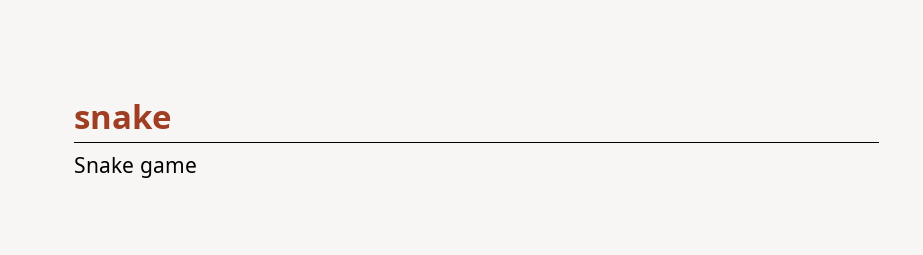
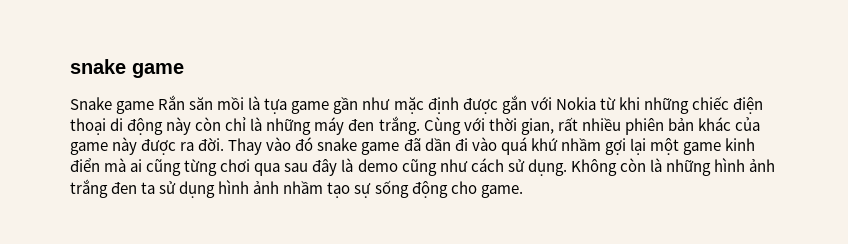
[74,104,172,129] snake -> [70,59,184,78] snake game
(197, 169) none -> [158,95,763,114] [70,116,760,135] [70,137,756,155] [70,158,776,176] [70,179,523,198] Rắn săn mồi là tựa game gần như mặc định được gắn với Nokia từ khi những chiếc điện thoại di động này còn chỉ là những máy đen trắng. Cùng với thời gian, rất nhiều phiên bản khác của game này được ra đời. Thay vào đó snake game đã dần đi vào quá khứ nhầm gợi lại một game kinh điển mà ai cũng từng chơi qua sau đây là demo cũng như cách sử dụng. Không còn là những hình ảnh trắng đen ta sử dụng hình ảnh nhầm tạo sự sống động cho game.

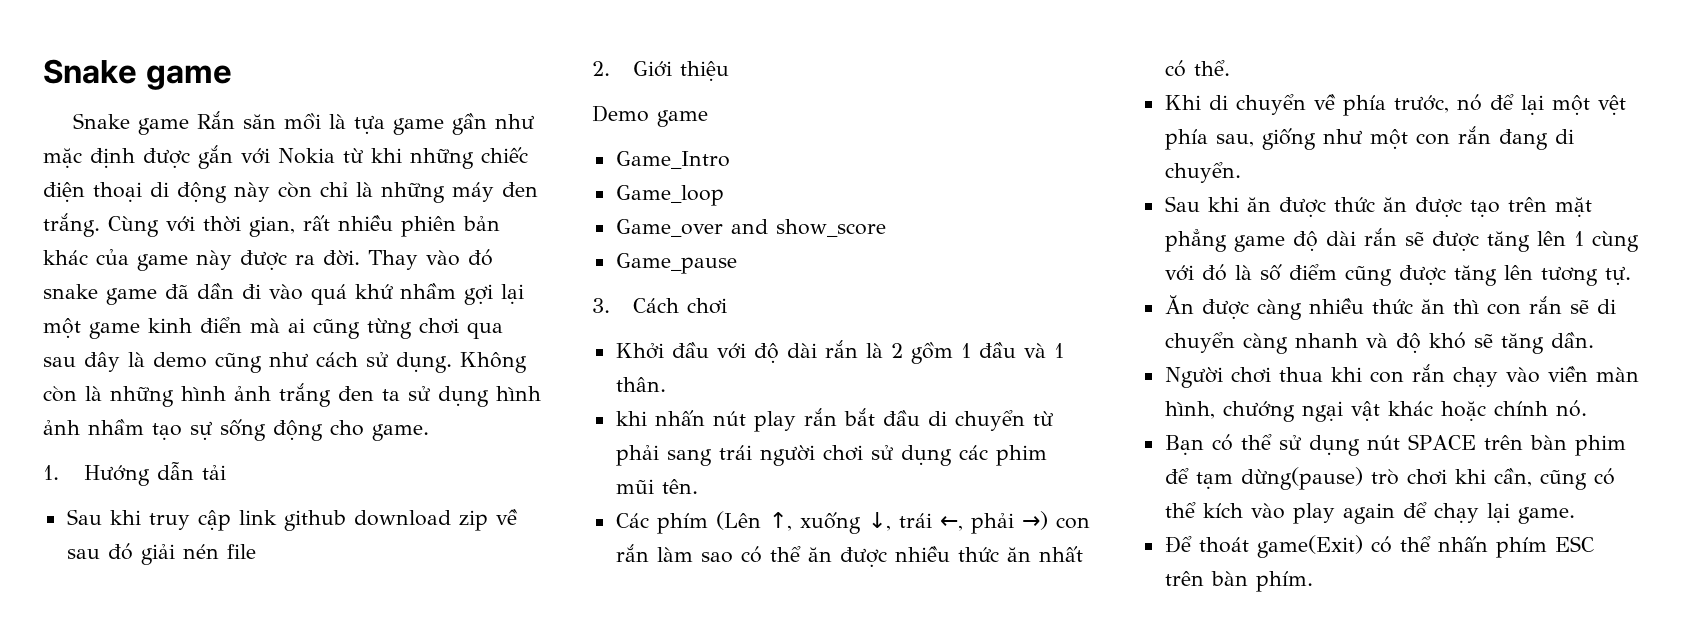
[70,59,126,74] snake -> [43,59,137,84] Snake
(523, 191) none -> [43,462,226,486] [66,509,518,531] [66,543,256,565] [592,61,729,81] [592,105,708,127] [615,151,730,169] [615,185,724,206] [615,219,886,237] [615,253,737,274] [592,298,727,314] [615,340,1064,364] [615,377,666,392] [615,408,1054,432] [615,445,1047,466] [615,479,698,494] [615,511,1090,534] [615,544,1083,567] [1164,60,1230,77] [1164,94,1626,116] [1164,126,1574,150] [1164,162,1241,183] [1164,196,1592,217] [1164,228,1639,252] [1164,264,1631,286] [1164,295,1616,320] [1164,332,1594,354] [1164,364,1639,388] [1164,400,1587,422] [1164,434,1626,456] [1164,467,1615,490] [1164,502,1575,524] [1164,535,1594,558] [1164,571,1313,592] // 1. Hướng dẫn tải // Sau khi truy cập link github download zip về sau đó giải nén file // 2. Giới thiệu // Demo game // Game_Intro // Game_loop // Game_over and show_score // Game_pause // 3. Cách chơi // Khởi đầu với độ dài rắn là 2 gồm 1 đầu và 1 thân. // khi nhấn nút play rắn bắt đầu di chuyển từ phải sang trái người chơi sử dụng các phim mũi tên. // Các phím (Lên ↑, xuống ↓, trái ←, phải →) con rắn làm sao có thể ăn được nhiều thức ăn nhất có thể. // Khi di chuyển về phía trước, nó để lại một vệt phía sau, giống như một con rắn đang di chuyển. // Sau khi ăn được thức ăn được tạo trên mặt phẳng game độ dài rắn sẽ được tăng lên 1 cùng với đó là số điểm cũng được tăng lên tương tự. // Ăn được càng nhiều thức ăn thì con rắn sẽ di chuyển càng nhanh và độ khó sẽ tăng dần. // Người chơi thua khi con rắn chạy vào viền màn hình, chướng ngại vật khác hoặc chính nó. // Bạn có thể sử dụng nút SPACE trên bàn phim để tạm dừng(pause) trò chơi khi cần, cũng có thể kích vào play again để chạy lại game. // Để thoát game(Exit) có thể nhấn phím ESC trên bàn phím.

